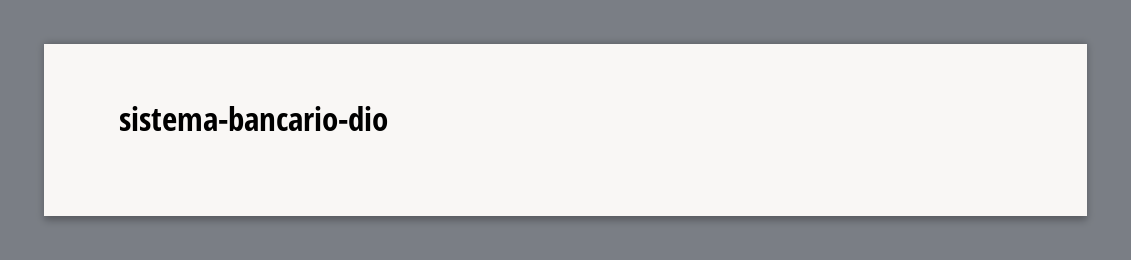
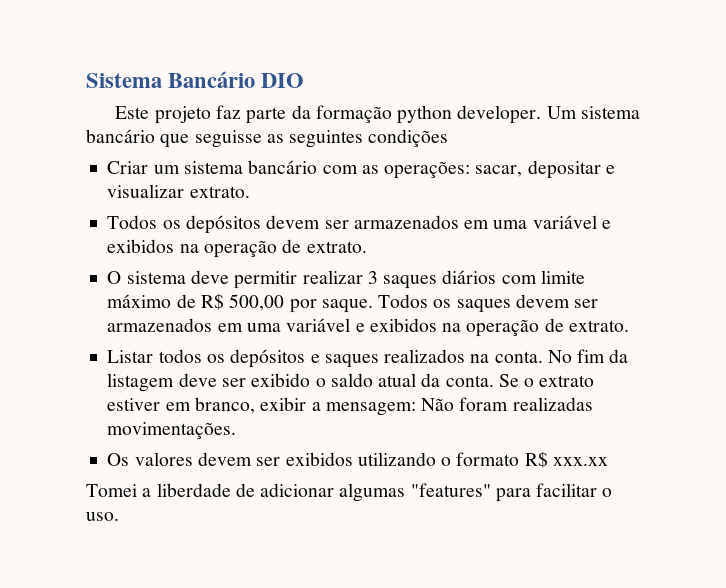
[119,106,388,131] sistema-bancario-dio -> [86,71,305,88] [115,105,640,124] [86,129,449,148] [107,160,615,179] [107,184,250,198] [107,215,611,234] [107,239,367,258] [107,270,585,289] [107,293,599,313] [107,318,629,337] [107,349,629,368] [107,373,595,392] [107,397,593,416] [107,422,237,439] [107,451,608,468] [86,483,613,502] [86,512,119,521] Sistema Bancário DIO // Este projeto faz parte da formação python developer. Um sistema bancário que seguisse as seguintes condições // Criar um sistema bancário com as operações: sacar, depositar e visualizar extrato. // Todos os depósitos devem ser armazenados em uma variável e exibidos na operação de extrato. // O sistema deve permitir realizar 3 saques diários com limite máximo de R$ 500,00 por saque. Todos os saques devem ser armazenados em uma variável e exibidos na operação de extrato. // Listar todos os depósitos e saques realizados na conta. No fim da listagem deve ser exibido o saldo atual da conta. Se o extrato estiver em branco, exibir a mensagem: Não foram realizadas movimentações. // Os valores devem ser exibidos utilizando o formato R$ xxx.xx // Tomei a liberdade de adicionar algumas "features" para facilitar o uso.

